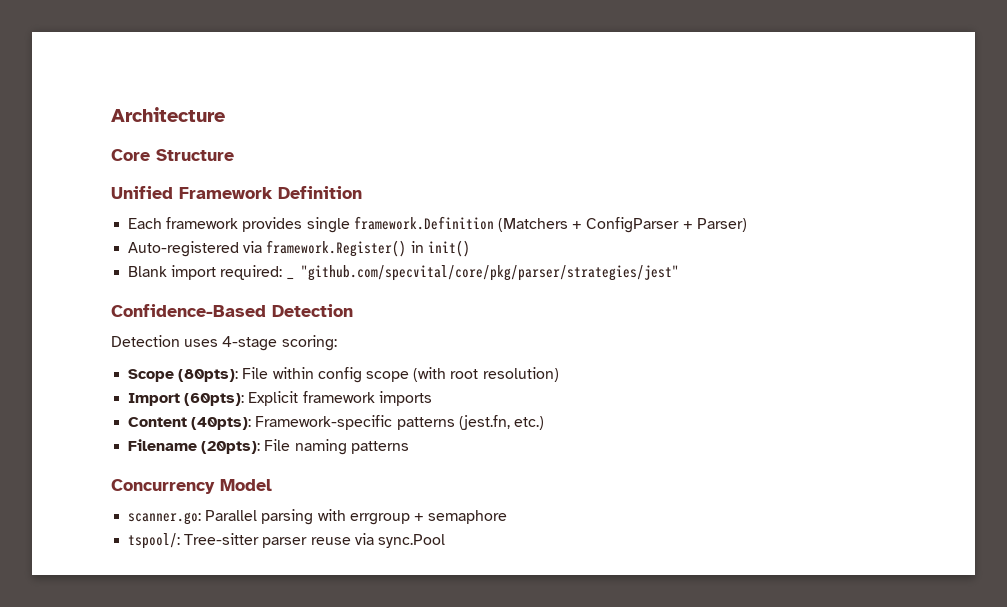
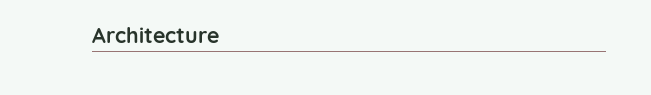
[111,149,234,161] [111,186,362,199] [128,216,747,233] [128,240,470,257] [128,265,679,281] [111,304,353,317] [111,335,337,351] [128,367,559,383] [128,391,432,406] [128,415,544,430] [128,439,409,455] [111,479,272,494] [128,509,508,525] [128,533,445,549] // Core Structure // Unified Framework Definition // Each framework provides single framework.Definition (Matchers + ConfigParser + Parser) // Auto-registered via framework.Register() in init() // Blank import required: _ "github.com/specvital/core/pkg/parser/strategies/jest" // Confidence-Based Detection // Detection uses 4-stage scoring: // Scope (80pts): File within config scope (with root resolution) // Import (60pts): Explicit framework imports // Content (40pts): Framework-specific patterns (jest.fn, etc.) // Filename (20pts): File naming patterns // Concurrency Model // scanner.go: Parallel parsing with errgroup + semaphore // tspool/: Tree-sitter parser reuse via sync.Pool -> (219, 35) none

